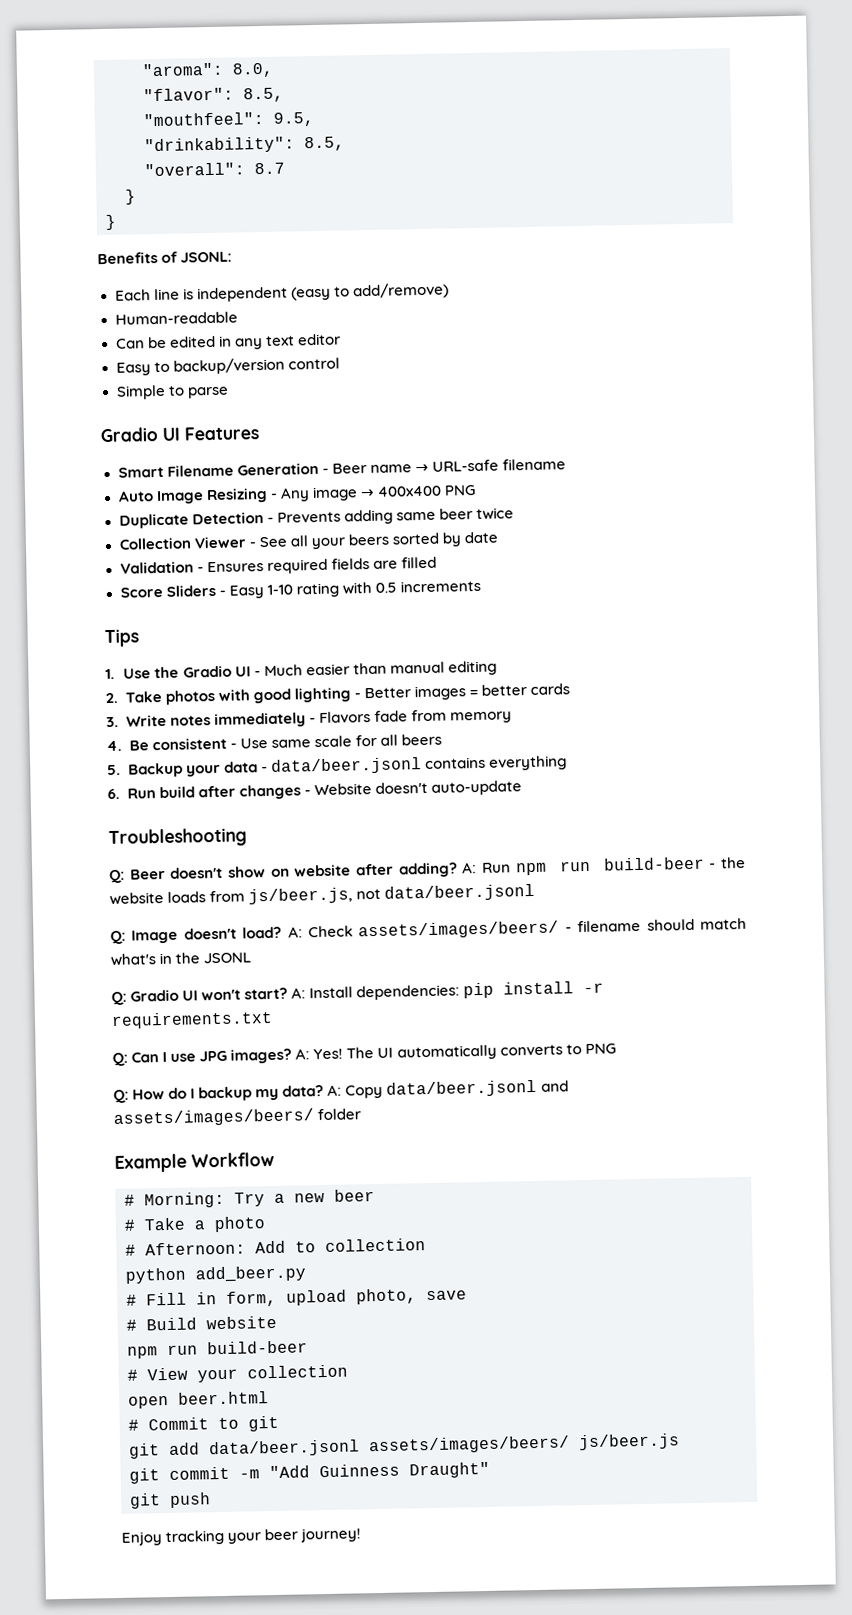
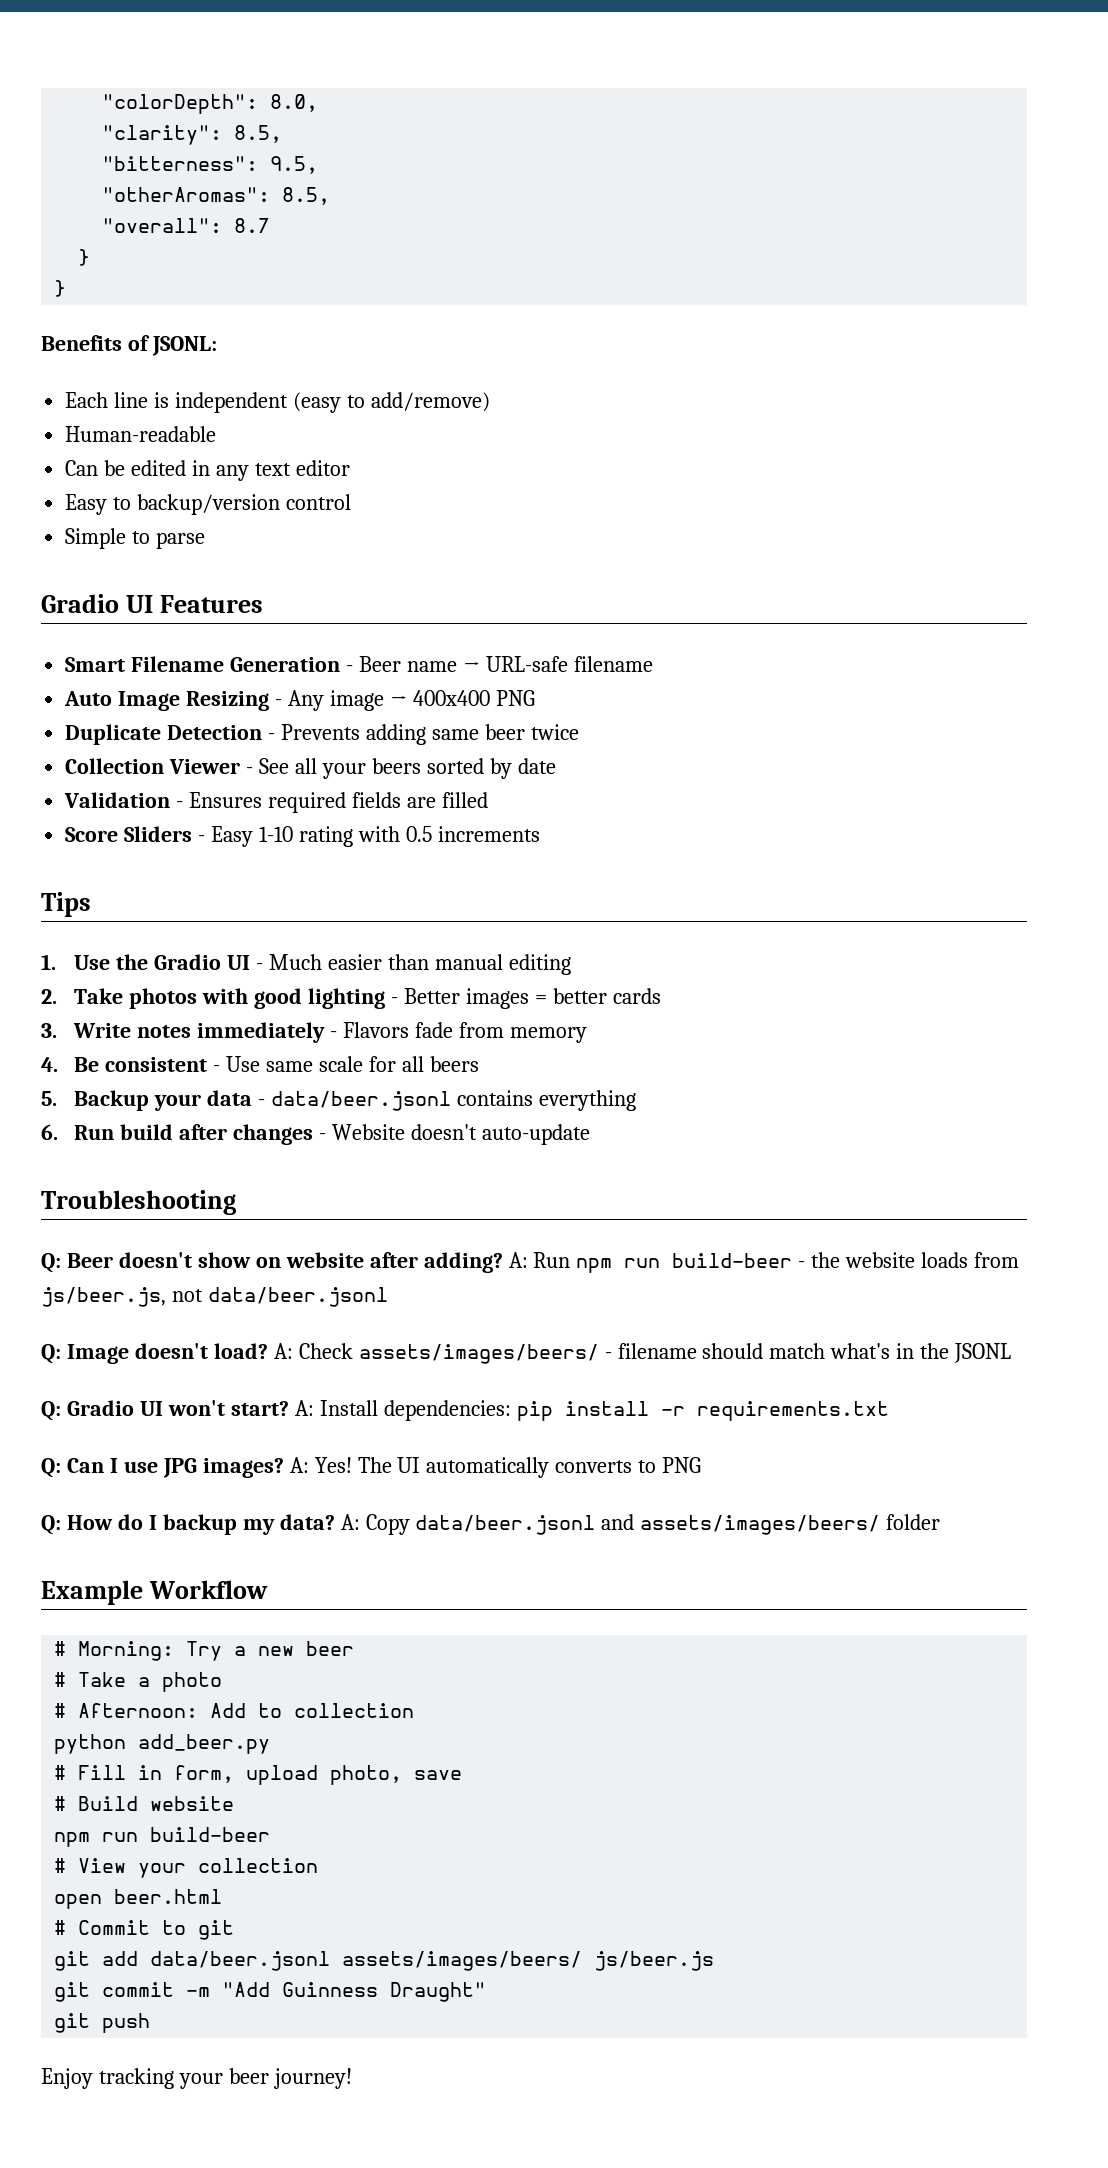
[142,62,224,77] "aroma": -> [102,94,259,114] "colorDepth":
[143,87,284,103] [143,111,264,127] "flavor": 8.5, // "mouthfeel": -> [102,125,283,145] [102,156,259,171] "clarity": 8.5, // "bitterness":
[144,136,295,155] "drinkability": -> [102,187,271,202] "otherAromas":

